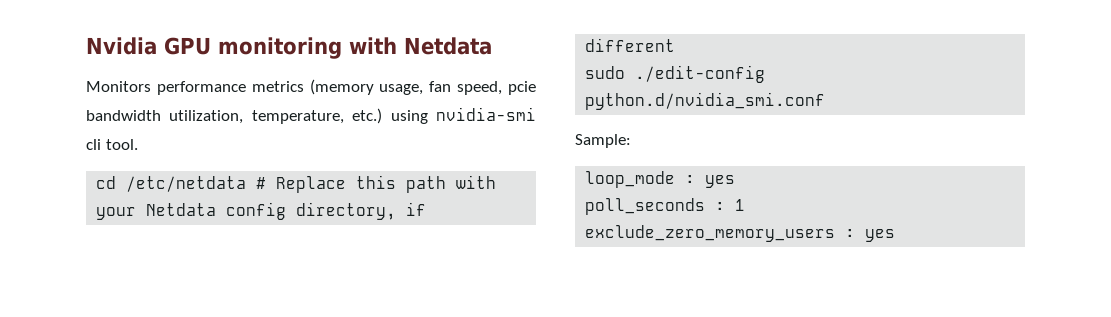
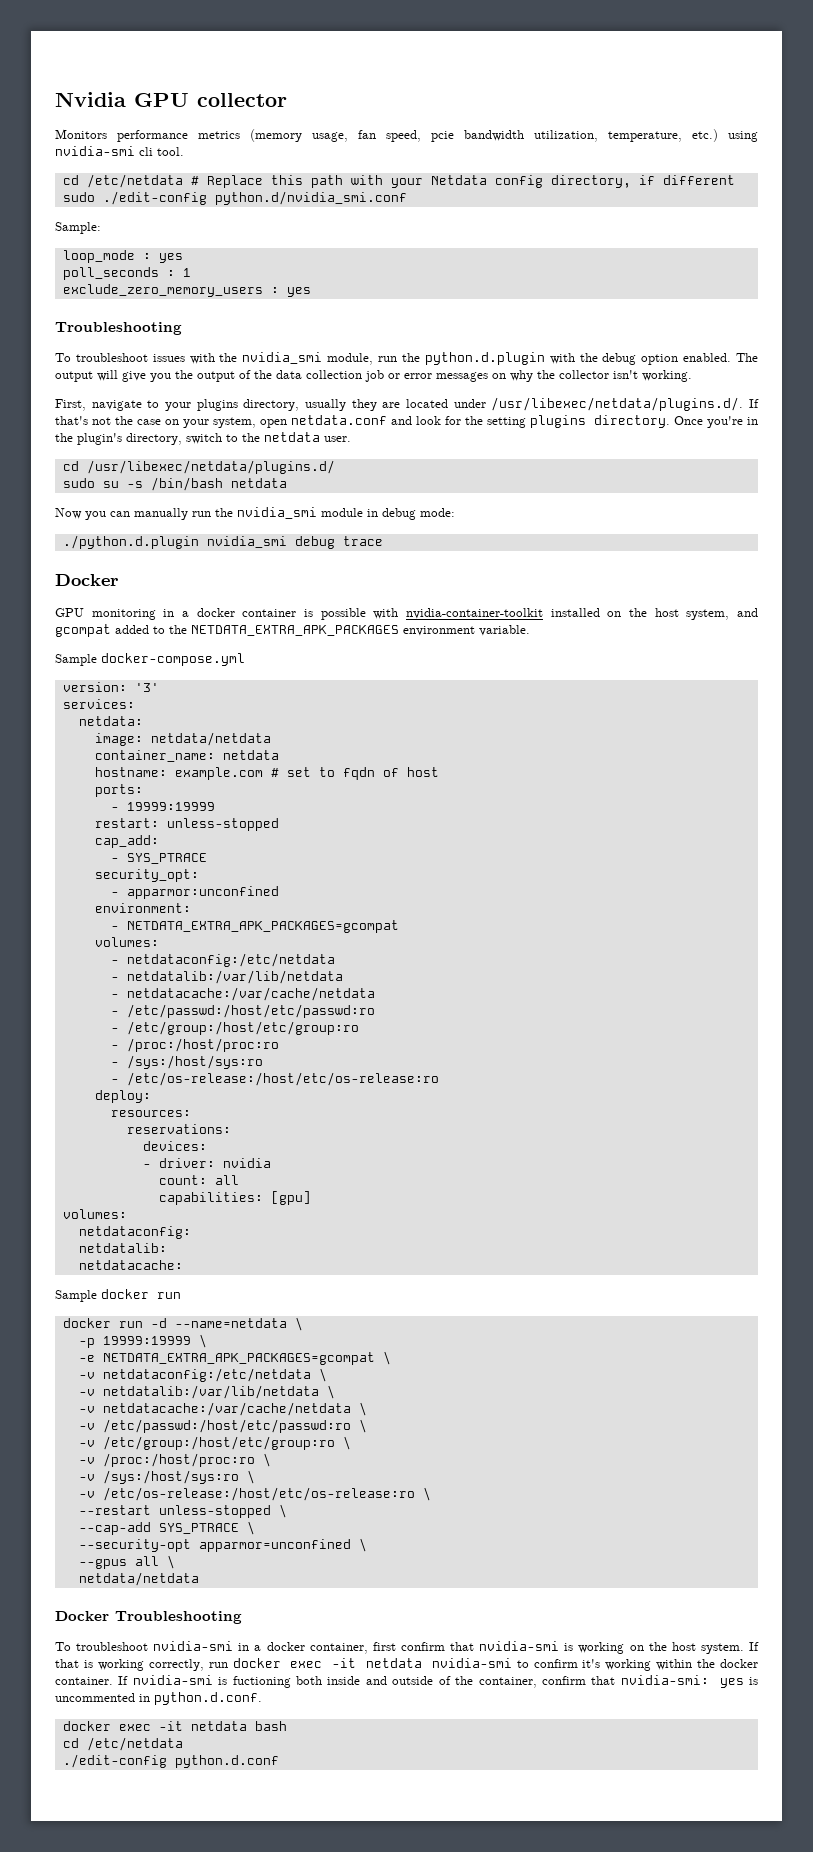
[218,37,492,59] monitoring with Netdata -> [197,93,287,107] collector
(896, 235) none -> [55,322,182,335] [55,352,759,365] [55,370,692,382] [55,397,760,411] [55,415,758,428] [55,432,351,445] [62,460,335,474] [62,477,287,491] [55,507,455,520] [62,535,383,549] [55,574,119,586] [55,608,758,620] [55,624,530,637] [55,653,245,666] [62,682,159,692] [62,699,135,709] [78,716,143,726] [94,732,271,746] [94,750,279,762] [94,767,439,780] [94,784,143,797] [110,802,215,811] [94,818,279,831] [94,835,159,848] [110,853,207,864] [94,869,199,882] [110,886,279,899] [94,903,191,913] [110,920,399,933] [94,937,159,947] [110,953,335,967] [110,970,343,984] [110,987,375,1001] [110,1004,375,1018] [110,1021,359,1035] [110,1038,279,1052] [110,1055,263,1069] [110,1072,439,1086] [94,1090,151,1103] [110,1110,191,1117] [126,1124,231,1134] [142,1141,207,1151] [142,1158,271,1168] [158,1175,239,1185] [158,1191,311,1205] [62,1209,127,1219] [78,1226,191,1239] [78,1243,167,1253] [78,1260,183,1270] [55,1289,181,1302] [62,1317,303,1331] [78,1334,207,1348] [78,1351,391,1365] [78,1368,327,1382] [78,1385,335,1399] [78,1402,367,1416] [78,1419,367,1433] [78,1436,351,1450] [78,1453,271,1467] [78,1470,255,1484] [78,1487,431,1501] [78,1504,287,1518] [78,1521,255,1535] [78,1538,367,1552] [78,1555,175,1569] [78,1572,199,1586] [55,1611,242,1624] [55,1641,760,1654] [55,1658,758,1671] [55,1675,758,1688] [55,1692,262,1705] [62,1721,287,1731] [62,1737,183,1751] [62,1754,279,1768] // Troubleshooting // To troubleshoot issues with the nvidia_smi module, run the python.d.plugin with the debug option enabled. The output will give you the output of the data collection job or error messages on why the collector isn't working. // First, navigate to your plugins directory, usually they are located under /usr/libexec/netdata/plugins.d/. If that's not the case on your system, open netdata.conf and look for the setting plugins directory. Once you're in the plugin's directory, switch to the netdata user. // cd /usr/libexec/netdata/plugins.d/ // sudo su -s /bin/bash netdata // Now you can manually run the nvidia_smi module in debug mode: // ./python.d.plugin nvidia_smi debug trace // Docker // GPU monitoring in a docker container is possible with nvidia-container-toolkit installed on the host system, and gcompat added to the NETDATA_EXTRA_APK_PACKAGES environment variable. // Sample docker-compose.yml // version: '3' // services: // netdata: // image: netdata/netdata // container_name: netdata // hostname: example.com # set to fqdn of host // ports: // - 19999:19999 // restart: unless-stopped // cap_add: // - SYS_PTRACE // security_opt: // - apparmor:unconfined // environment: // - NETDATA_EXTRA_APK_PACKAGES=gcompat // volumes: // - netdataconfig:/etc/netdata // - netdatalib:/var/lib/netdata // - netdatacache:/var/cache/netdata // - /etc/passwd:/host/etc/passwd:ro // - /etc/group:/host/etc/group:ro // - /proc:/host/proc:ro // - /sys:/host/sys:ro // - /etc/os-release:/host/etc/os-release:ro // deploy: // resources: // reservations: // devices: // - driver: nvidia // count: all // capabilities: [gpu] // volumes: // netdataconfig: // netdatalib: // netdatacache: // Sample docker run // docker run -d --name=netdata \ // -p 19999:19999 \ // -e NETDATA_EXTRA_APK_PACKAGES=gcompat \ // -v netdataconfig:/etc/netdata \ // -v netdatalib:/var/lib/netdata \ // -v netdatacache:/var/cache/netdata \ // -v /etc/passwd:/host/etc/passwd:ro \ // -v /etc/group:/host/etc/group:ro \ // -v /proc:/host/proc:ro \ // -v /sys:/host/sys:ro \ // -v /etc/os-release:/host/etc/os-release:ro \ // --restart unless-stopped \ // --cap-add SYS_PTRACE \ // --security-opt apparmor=unconfined \ // --gpus all \ // netdata/netdata // Docker Troubleshooting // To troubleshoot nvidia-smi in a docker container, first confirm that nvidia-smi is working on the host system. If that is working correctly, run docker exec -it netdata nvidia-smi to confirm it's working within the docker container. If nvidia-smi is fuctioning both inside and outside of the container, confirm that nvidia-smi: yes is uncommented in python.d.conf. // docker exec -it netdata bash // cd /etc/netdata // ./edit-config python.d.conf

